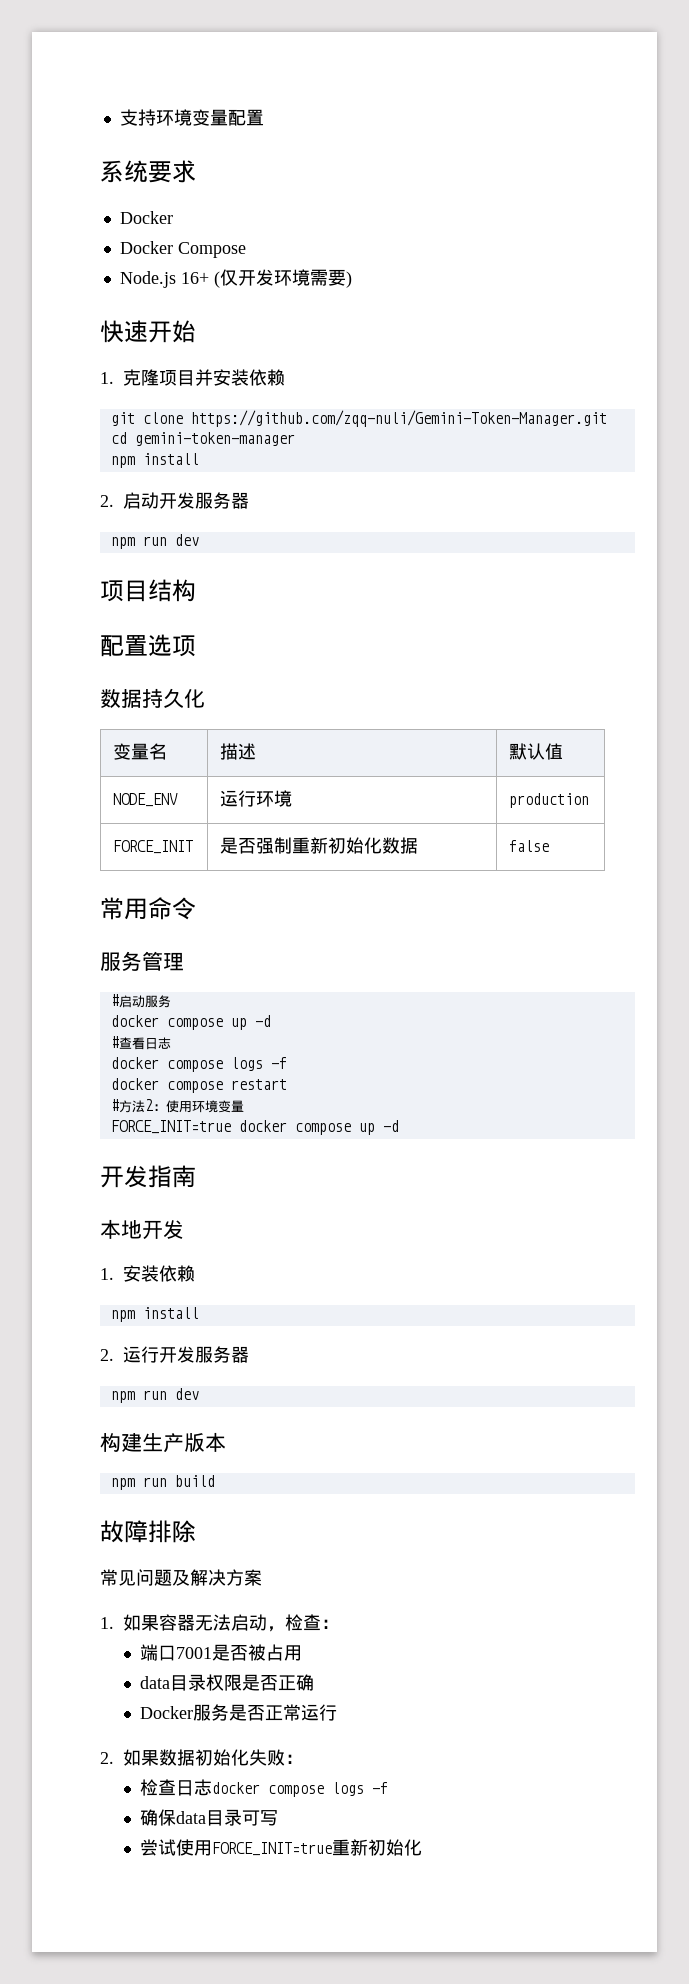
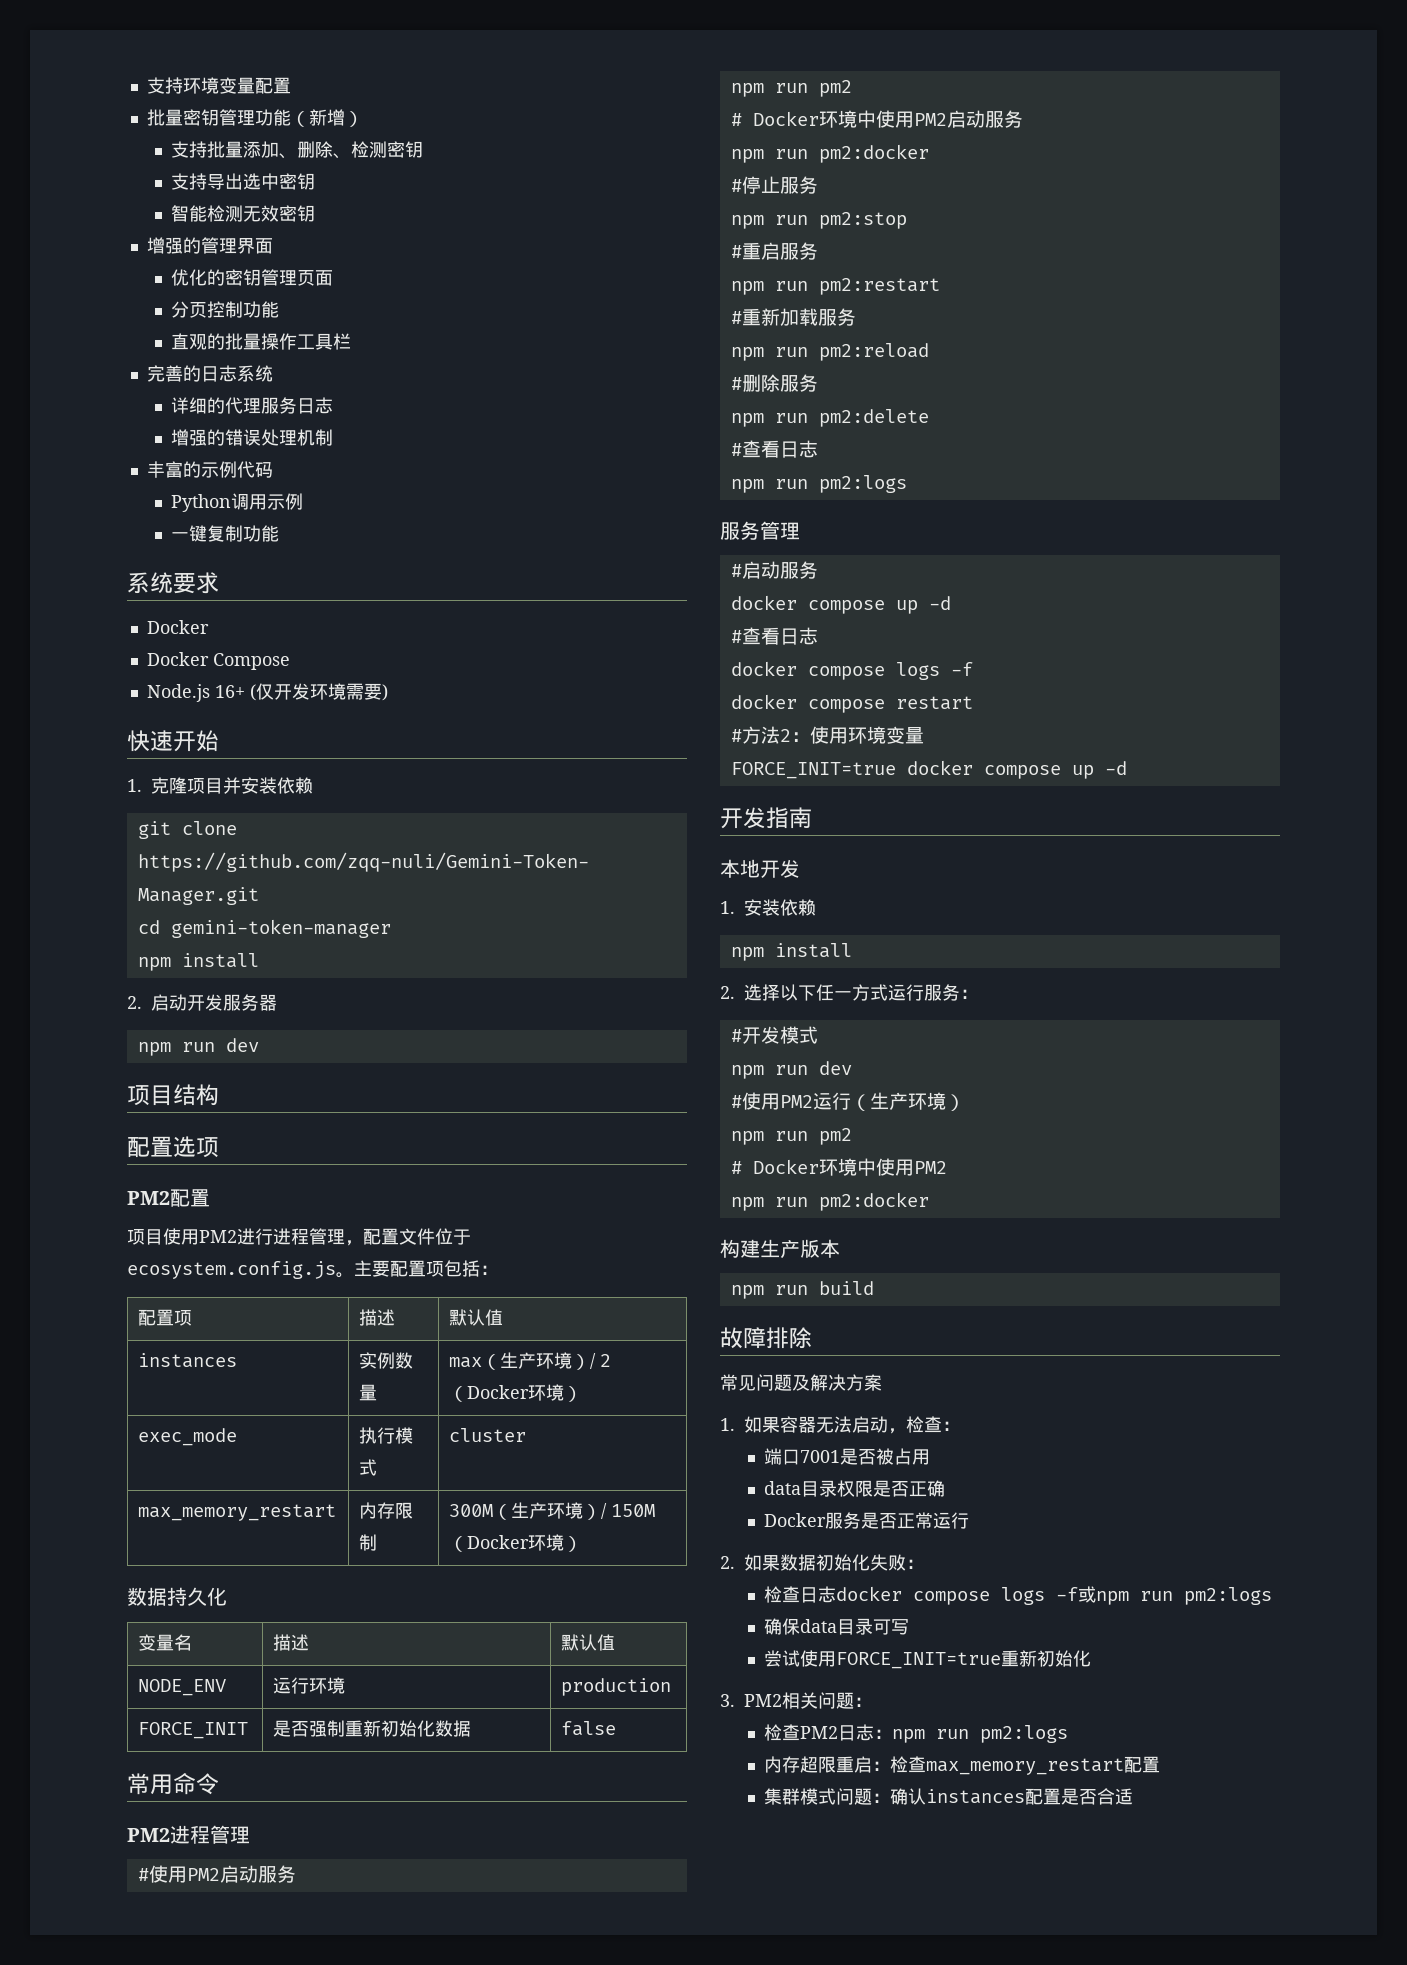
(264, 117) none -> [146,109,363,127] [171,141,424,159] [171,173,316,190] [171,205,316,222] [146,237,273,254] [171,269,334,286] [171,301,280,318] [171,333,352,350] [146,365,273,382] [171,397,334,414] [171,429,334,446] [146,461,273,478] [171,493,304,512] [171,525,280,542] // 批量密钥管理功能（新增） // 支持批量添加、删除、检测密钥 // 支持导出选中密钥 // 智能检测无效密钥 // 增强的管理界面 // 优化的密钥管理页面 // 分页控制功能 // 直观的批量操作工具栏 // 完善的日志系统 // 详细的代理服务日志 // 增强的错误处理机制 // 丰富的示例代码 // Python调用示例 // 一键复制功能
(196, 646) none -> [127,1189,210,1207] [127,1228,471,1246] [127,1260,498,1279] [138,1309,193,1326] [359,1309,396,1326] [449,1309,504,1326] [138,1353,238,1368] [359,1352,414,1369] [359,1384,378,1401] [449,1352,612,1370] [449,1384,583,1402] [138,1428,238,1446] [359,1427,414,1444] [359,1459,378,1476] [449,1428,527,1442] [138,1504,337,1521] [359,1502,414,1519] [359,1534,378,1551] [449,1502,656,1520] [449,1534,583,1552] // PM2配置 // 项目使用PM2进行进程管理，配置文件位于ecosystem.config.js。主要配置项包括： // 配置项 | 描述 | 默认值 // instances | 实例数量 | max（生产环境）/ 2（Docker环境） // exec_mode | 执行模式 | cluster // max_memory_restart | 内存限制 | 300M（生产环境）/ 150M（Docker环境）
(196, 908) none -> [127,1825,250,1844] [137,1865,296,1883] [730,80,852,97] [730,110,1023,128] [730,144,929,163] [730,176,818,194] [730,212,907,229] [730,242,818,260] [730,278,940,295] [730,308,856,326] [730,343,929,361] [730,374,818,392] [730,409,929,427] [730,440,818,458] [730,475,907,493] // PM2进程管理 // #使用PM2启动服务 // npm run pm2 // # Docker环境中使用PM2启动服务 // npm run pm2:docker // #停止服务 // npm run pm2:stop // #重启服务 // npm run pm2:restart // #重新加载服务 // npm run pm2:reload // #删除服务 // npm run pm2:delete // #查看日志 // npm run pm2:logs
[123,1346,249,1363] [110,1388,199,1403] 运行开发服务器 // npm run dev -> [744,984,979,1001] [730,1026,818,1044] [730,1061,852,1079] [730,1092,965,1111] [730,1128,852,1145] [730,1158,947,1176] [730,1192,929,1211] 选择以下任一方式运行服务： // #开发模式 // npm run dev // #使用PM2运行（生产环境） // npm run pm2 // # Docker环境中使用PM2 // npm run pm2:docker
(388, 1788) none -> [1078,1586,1273,1605] 或npm run pm2:logs
(422, 1847) none -> [720,1692,873,1709] [764,1724,1069,1743] [764,1756,1161,1775] [764,1788,1134,1805] // 3. PM2相关问题： // 检查PM2日志：npm run pm2:logs // 内存超限重启：检查max_memory_restart配置 // 集群模式问题：确认instances配置是否合适

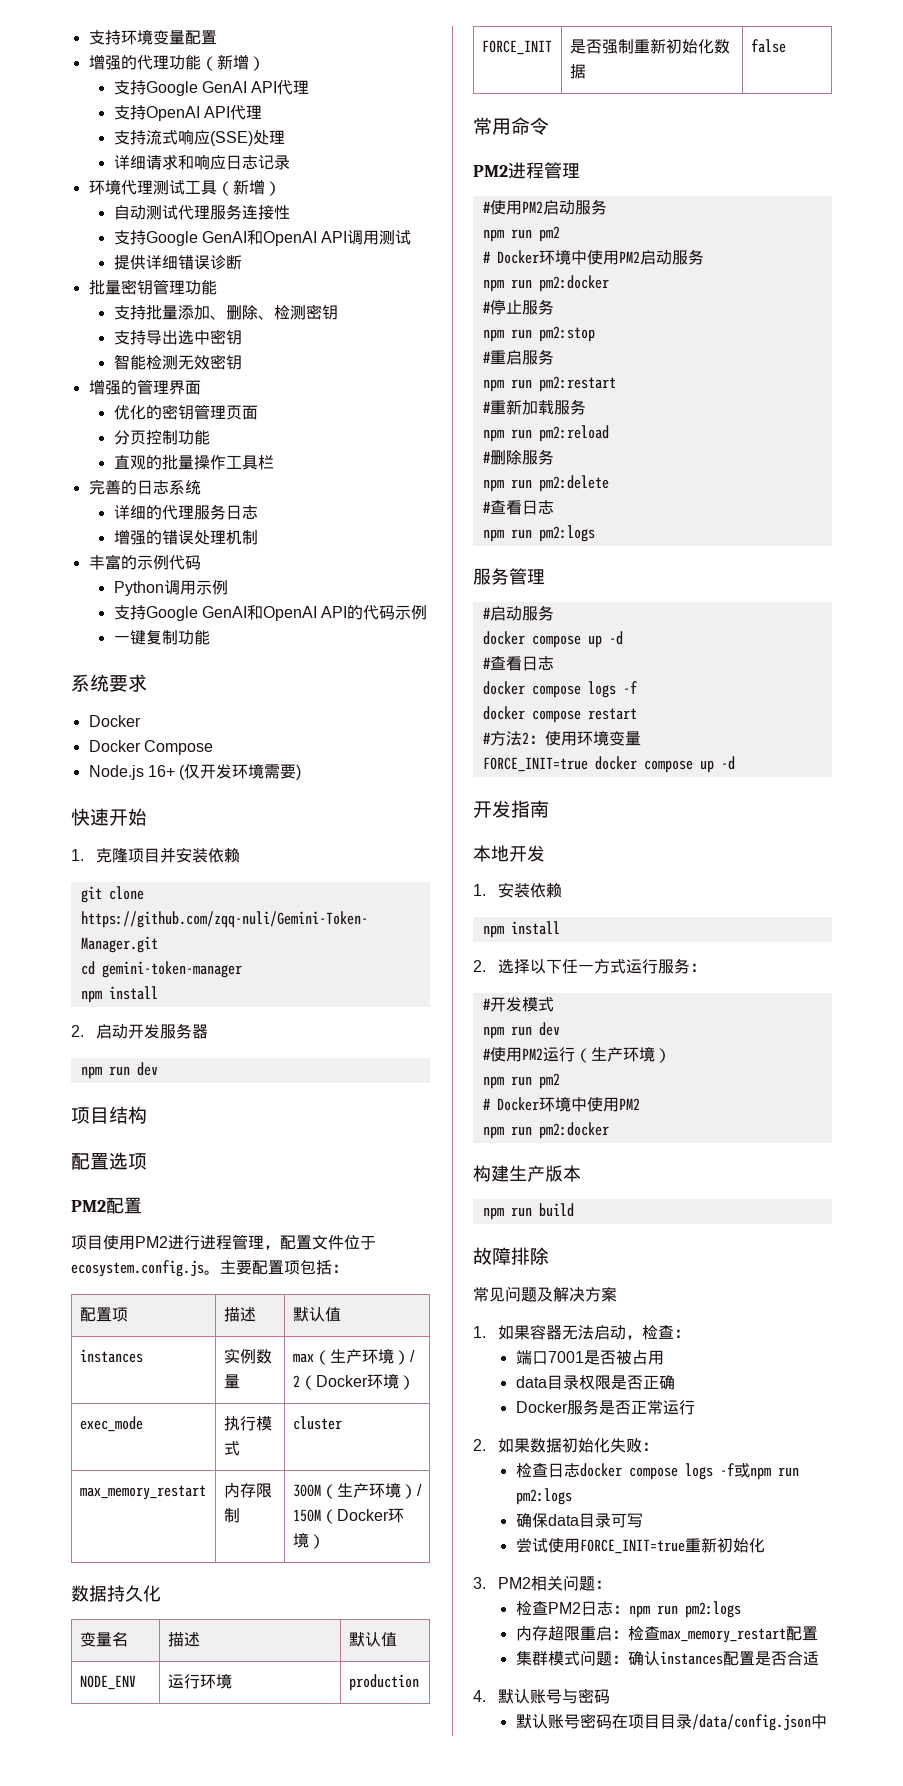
(291, 85) none -> [88,54,265,71] [113,80,310,96] [113,105,262,121] [113,129,285,146] [113,154,290,170] [88,179,281,196] [113,204,290,220] [113,230,412,246] [113,255,242,270] // 增强的代理功能（新增） // 支持Google GenAI API代理 // 支持OpenAI API代理 // 支持流式响应(SSE)处理 // 详细请求和响应日志记录 // 环境代理测试工具（新增） // 自动测试代理服务连接性 // 支持Google GenAI和OpenAI API调用测试 // 提供详细错误诊断
[290,109,363,127] （新增） -> (217, 287) none
(304, 501) none -> [113,605,428,621] // 支持Google GenAI和OpenAI API的代码示例
(1134, 1796) none -> [473,1688,610,1704] [515,1713,827,1731] // 4.默认账号与密码 // 默认账号密码在项目目录/data/config.json中

